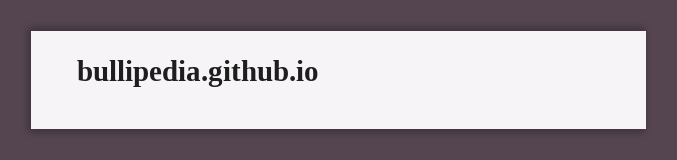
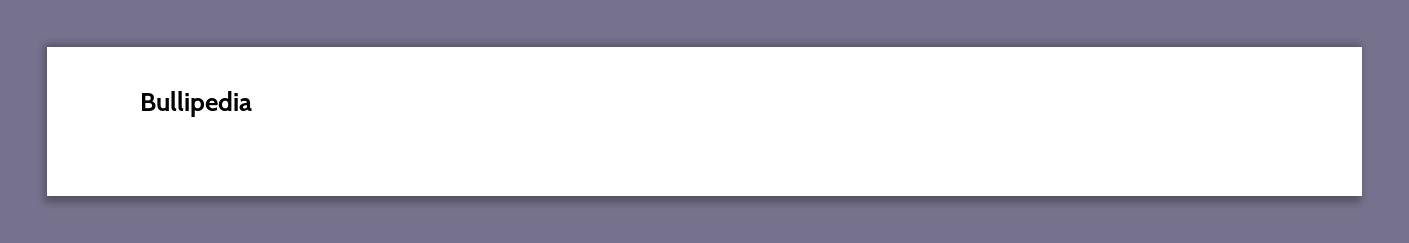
[77,60,319,87] bullipedia.github.io -> [140,91,252,117] Bullipedia

